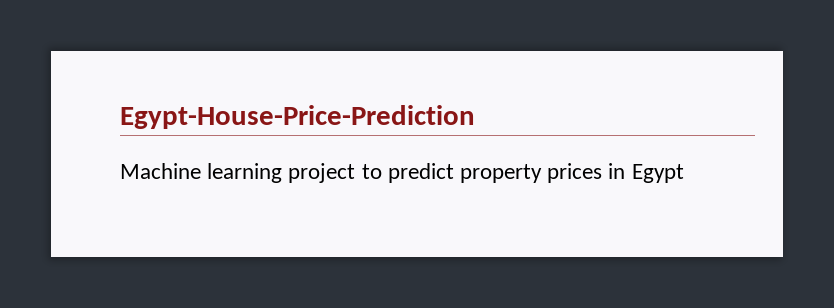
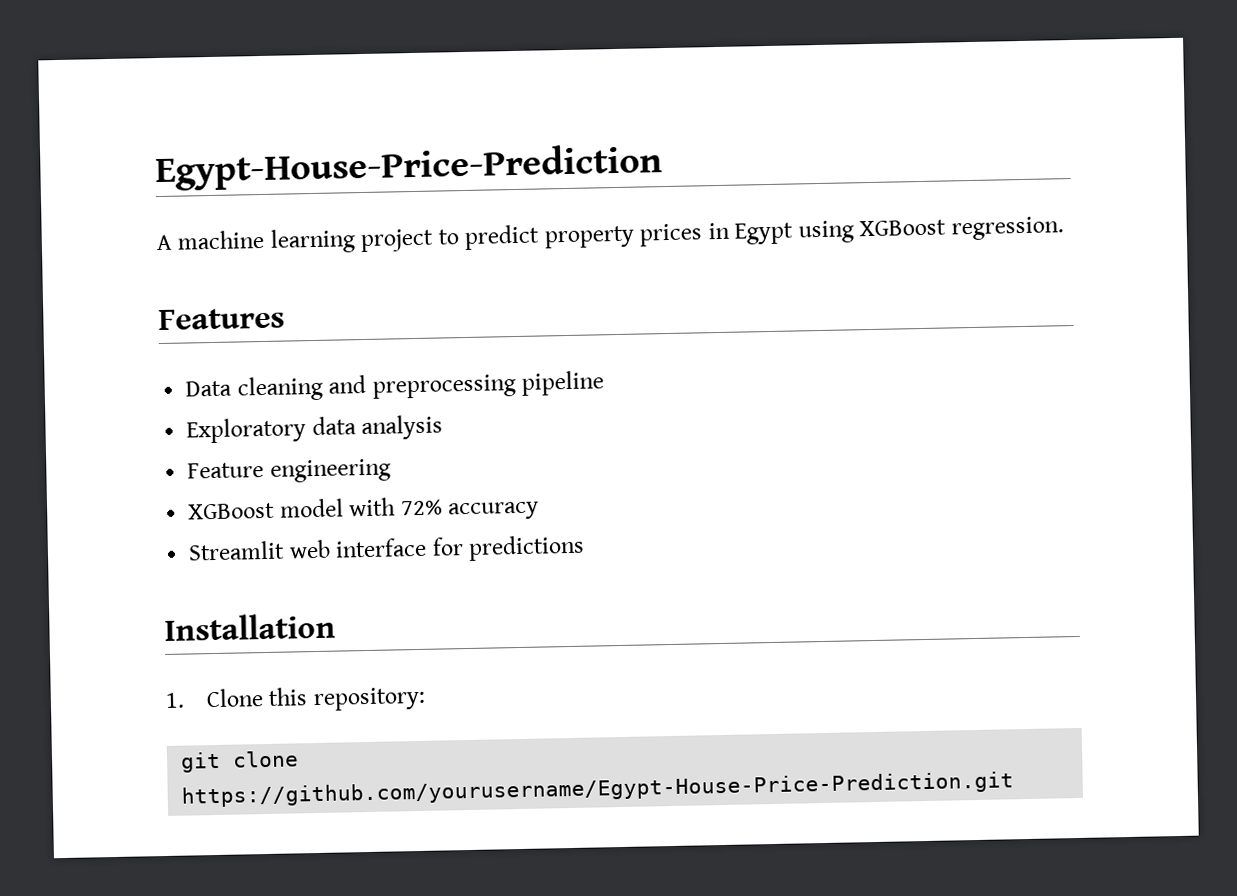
[120,163,201,179] Machine -> [156,229,265,251] A machine
(684, 173) none -> [797,216,1064,244] [158,307,285,331] [185,370,605,402] [186,414,444,444] [187,458,391,483] [188,497,540,521] [188,534,586,561] [164,612,336,641] [165,686,426,712] [180,750,300,773] [181,771,1015,808] using XGBoost regression. // Features // Data cleaning and preprocessing pipeline // Exploratory data analysis // Feature engineering // XGBoost model with 72% accuracy // Streamlit web interface for predictions // Installation // 1. Clone this repository: // git clone https://github.com/yourusername/Egypt-House-Price-Prediction.git

